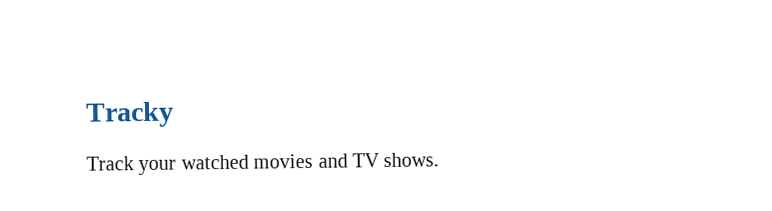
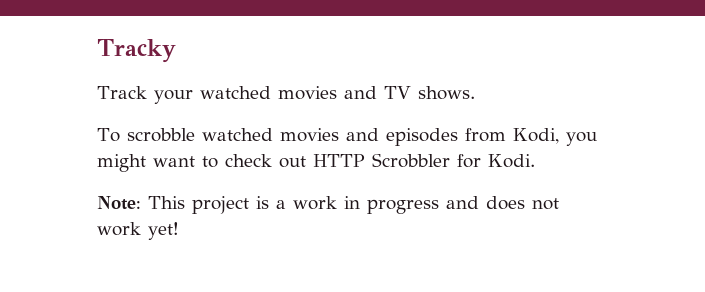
(440, 160) none -> [97,128,597,146] [97,153,535,172] [97,196,559,214] [97,222,179,240] // To scrobble watched movies and episodes from Kodi, you might want to check out HTTP Scrobbler for Kodi. // Note: This project is a work in progress and does not work yet!

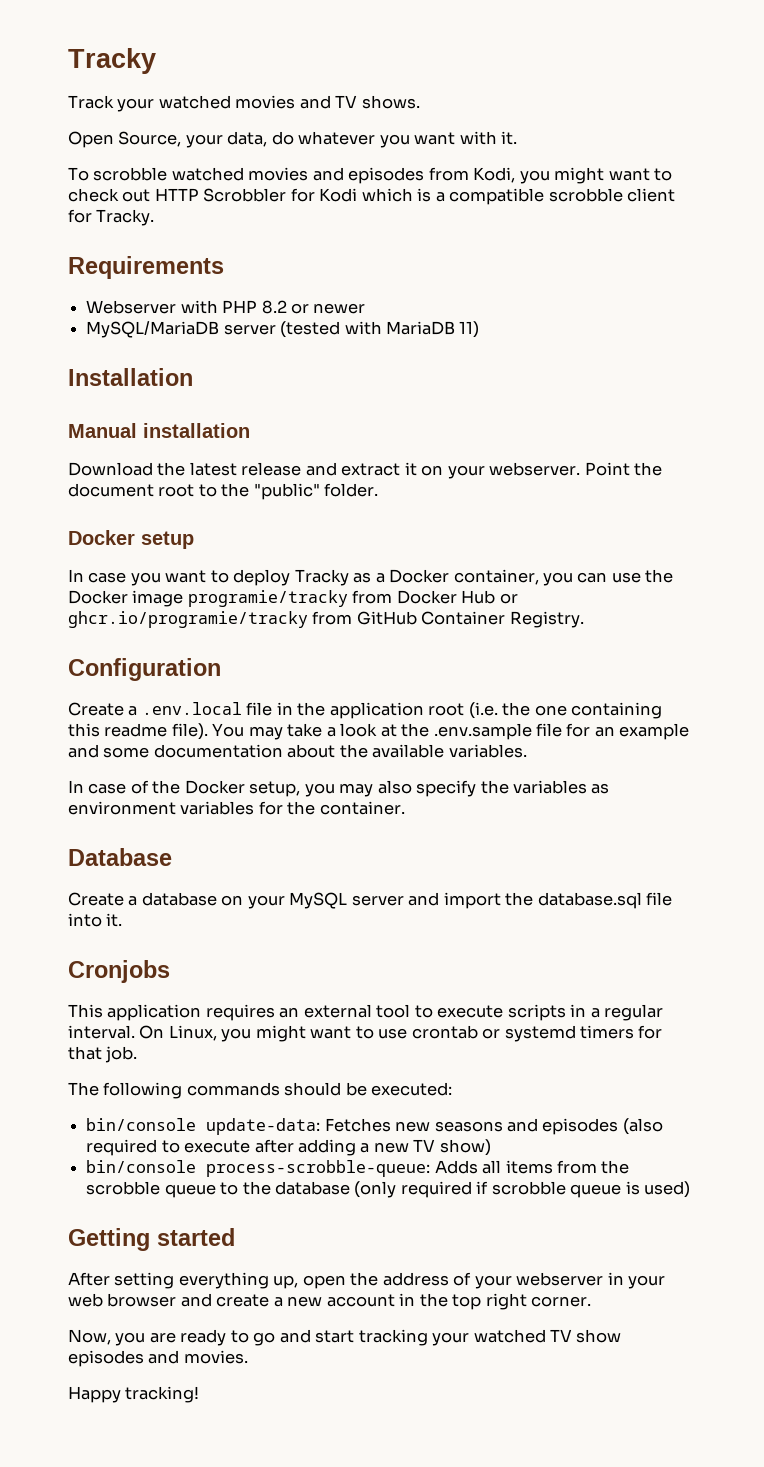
(475, 93) none -> [68,131,518,148] // Open Source, your data, do whatever you want with it.
[488,154,535,168] [97,196,559,214] [97,222,179,240] Kodi. // Note: This project is a work in progress and does not work yet! -> [319,188,676,205] [68,209,155,226] [68,256,224,279] [86,300,366,314] [86,321,480,338] [68,368,193,386] [68,423,250,438] [68,462,663,479] [68,483,379,500] [68,530,194,549] [68,569,674,586] [68,590,518,607] [68,611,584,628] [68,658,221,681] [68,702,663,719] [68,723,690,740] [68,744,527,758] [68,780,610,797] [68,801,405,815] [68,848,172,866] [68,892,673,909] [68,913,123,927] [68,960,170,983] [68,1004,664,1021] [68,1025,663,1042] [68,1046,138,1063] [68,1082,453,1099] [86,1118,663,1135] [86,1139,491,1156] [86,1160,630,1177] [86,1181,691,1198] [68,1228,235,1251] [68,1272,666,1289] [68,1293,592,1310] [68,1329,622,1346] [68,1350,248,1367] [68,1386,200,1403] Kodi which is a compatible scrobble client for Tracky. // Requirements // Webserver with PHP 8.2 or newer // MySQL/MariaDB server (tested with MariaDB 11) // Installation // Manual installation // Download the latest release and extract it on your webserver. Point the document root to the "public" folder. // Docker setup // In case you want to deploy Tracky as a Docker container, you can use the Docker image programie/tracky from Docker Hub or ghcr.io/programie/tracky from GitHub Container Registry. // Configuration // Create a .env.local file in the application root (i.e. the one containing this readme file). You may take a look at the .env.sample file for an example and some documentation about the available variables. // In case of the Docker setup, you may also specify the variables as environment variables for the container. // Database // Create a database on your MySQL server and import the database.sql file into it. // Cronjobs // This application requires an external tool to execute scripts in a regular interval. On Linux, you might want to use crontab or systemd timers for that job. // The following commands should be executed: // bin/console update-data: Fetches new seasons and episodes (also required to execute after adding a new TV show) // bin/console process-scrobble-queue: Adds all items from the scrobble queue to the database (only required if scrobble queue is used) // Getting started // After setting everything up, open the address of your webserver in your web browser and create a new account in the top right corner. // Now, you are ready to go and start tracking your watched TV show episodes and movies. // Happy tracking!

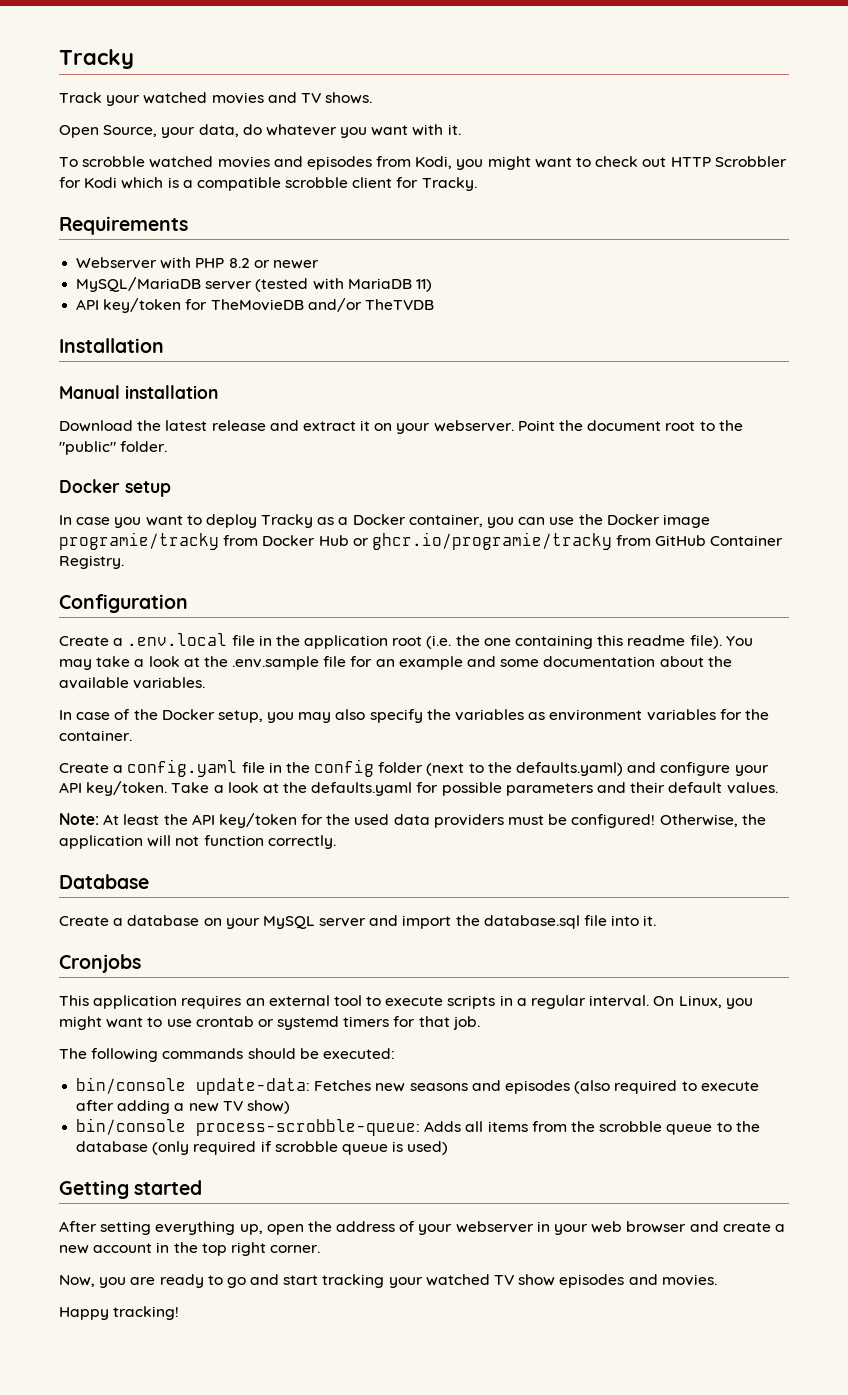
(480, 329) none -> [76,298,434,313] // API key/token for TheMovieDB and/or TheTVDB
(405, 808) none -> [59,759,769,777] [59,781,778,796] [59,813,766,828] [59,835,336,849] // Create a config.yaml file in the config folder (next to the defaults.yaml) and configure your API key/token. Take a look at the defaults.yaml for possible parameters and their default values. // Note: At least the API key/token for the used data providers must be configured! Otherwise, the application will not function correctly.

